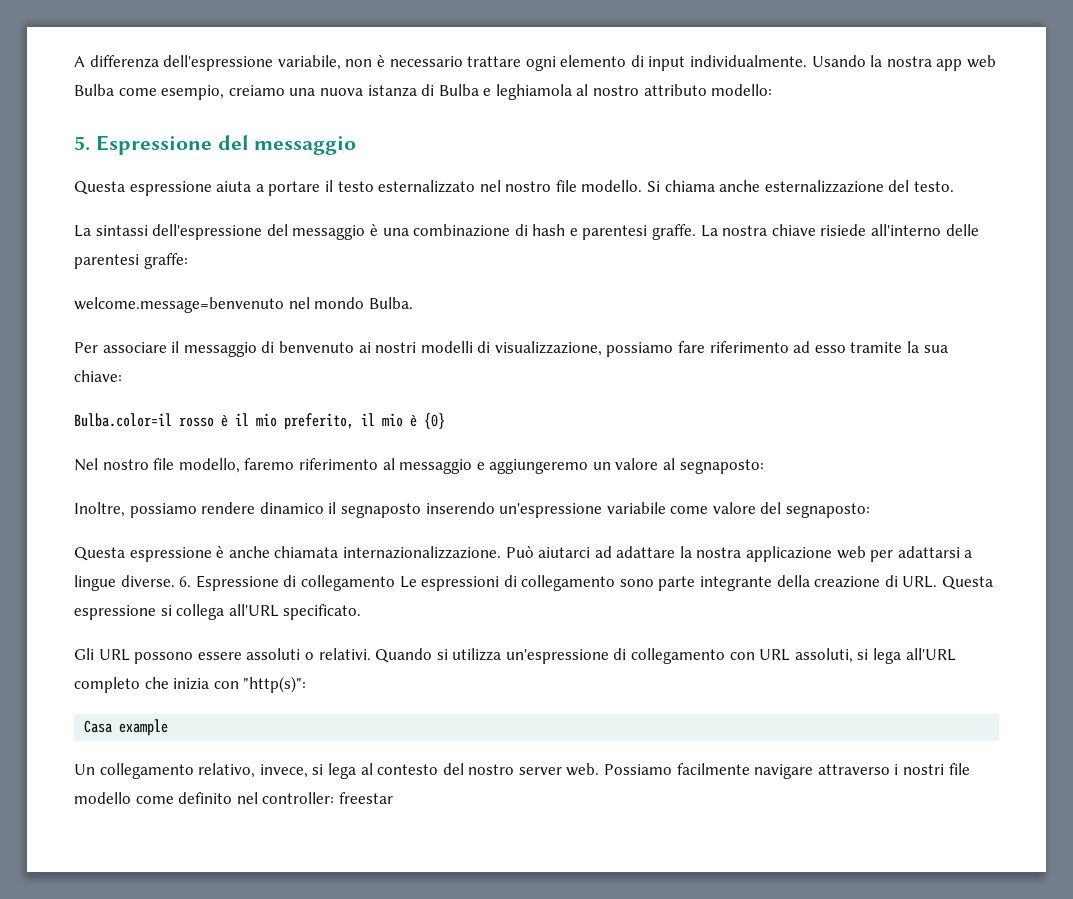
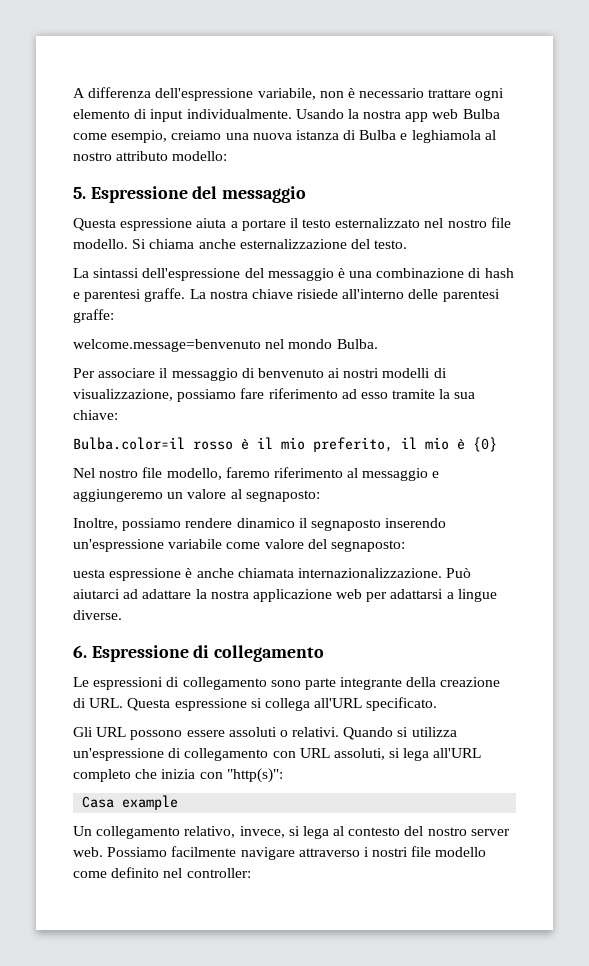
[74,547,125,561] Questa -> [73,569,105,578] uesta
(175, 581) none -> (122, 615) //
(395, 583) none -> (325, 653) //
[338,792,393,804] freestar -> (251, 873) none

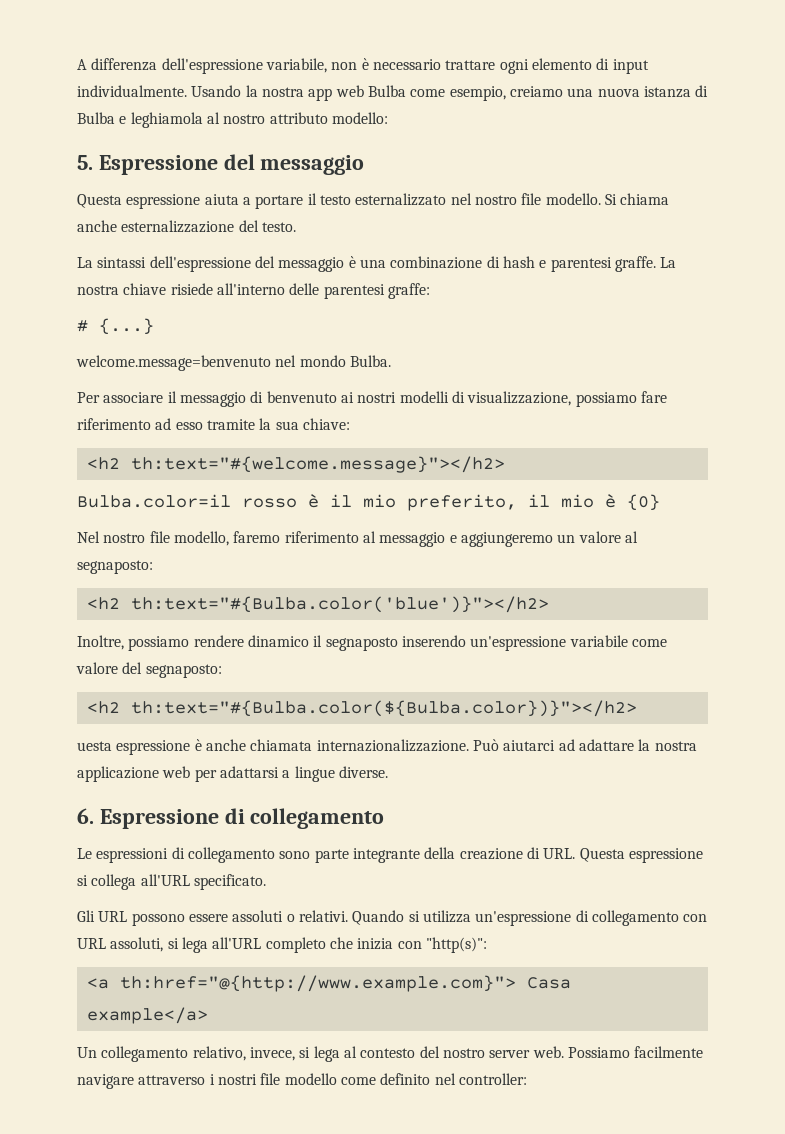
(114, 316) none -> [77,318,154,335] // # {...}
(118, 415) none -> [86,456,505,473] // <h2 th:text="#{welcome.message}"></h2>
(320, 496) none -> [86,596,549,613] // <h2 th:text="#{Bulba.color('blue')}"></h2>
(405, 546) none -> [86,700,637,717] // <h2 th:text="#{Bulba.color(${Bulba.color})}"></h2>
[82,795,179,810] Casa example -> [86,975,571,992] [86,1007,208,1024] <a th:href="@{http://www.example.com}"> Casa example</a>

